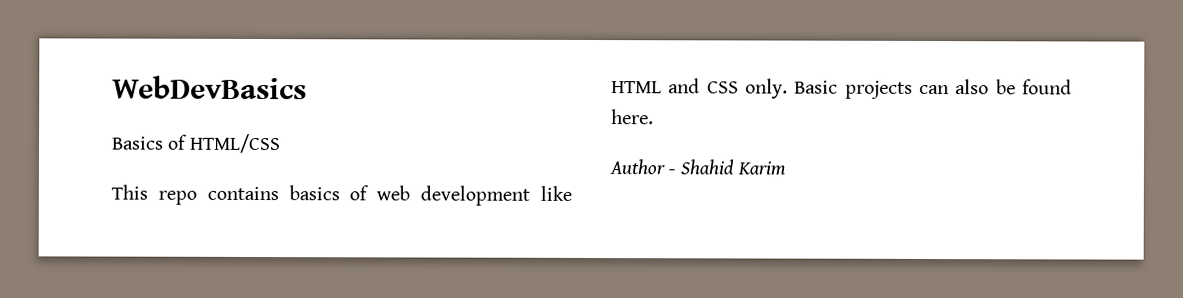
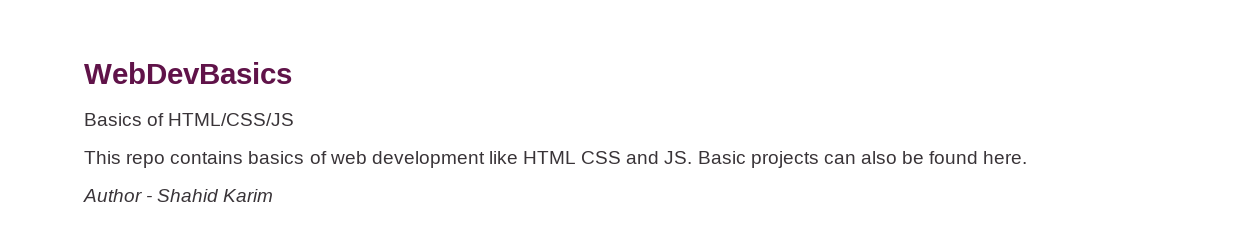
[188,133,281,154] HTML/CSS -> [168,113,295,126] HTML/CSS/JS
[668,78,788,99] and CSS only. -> [581,151,693,164] CSS and JS.

